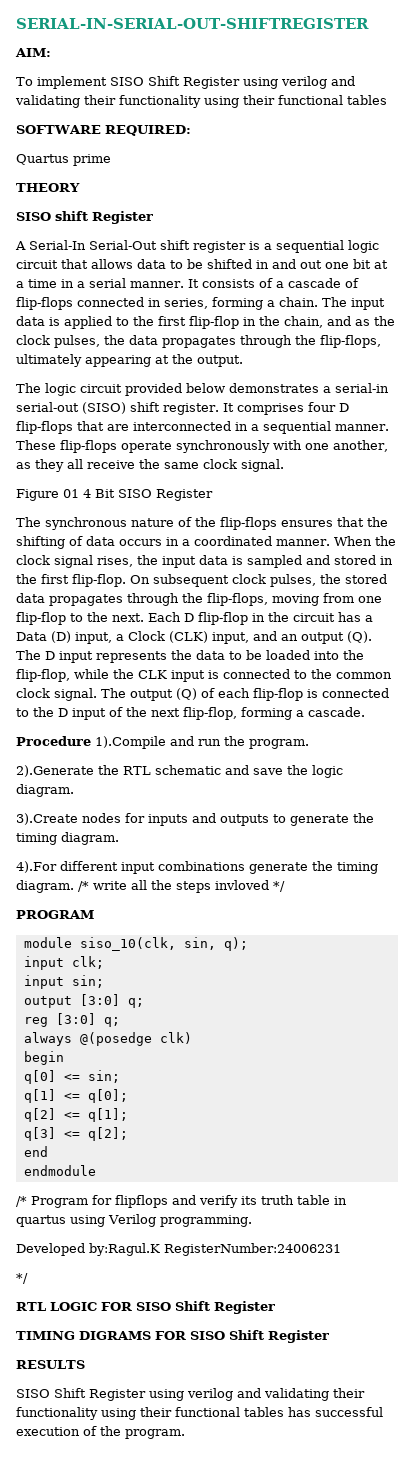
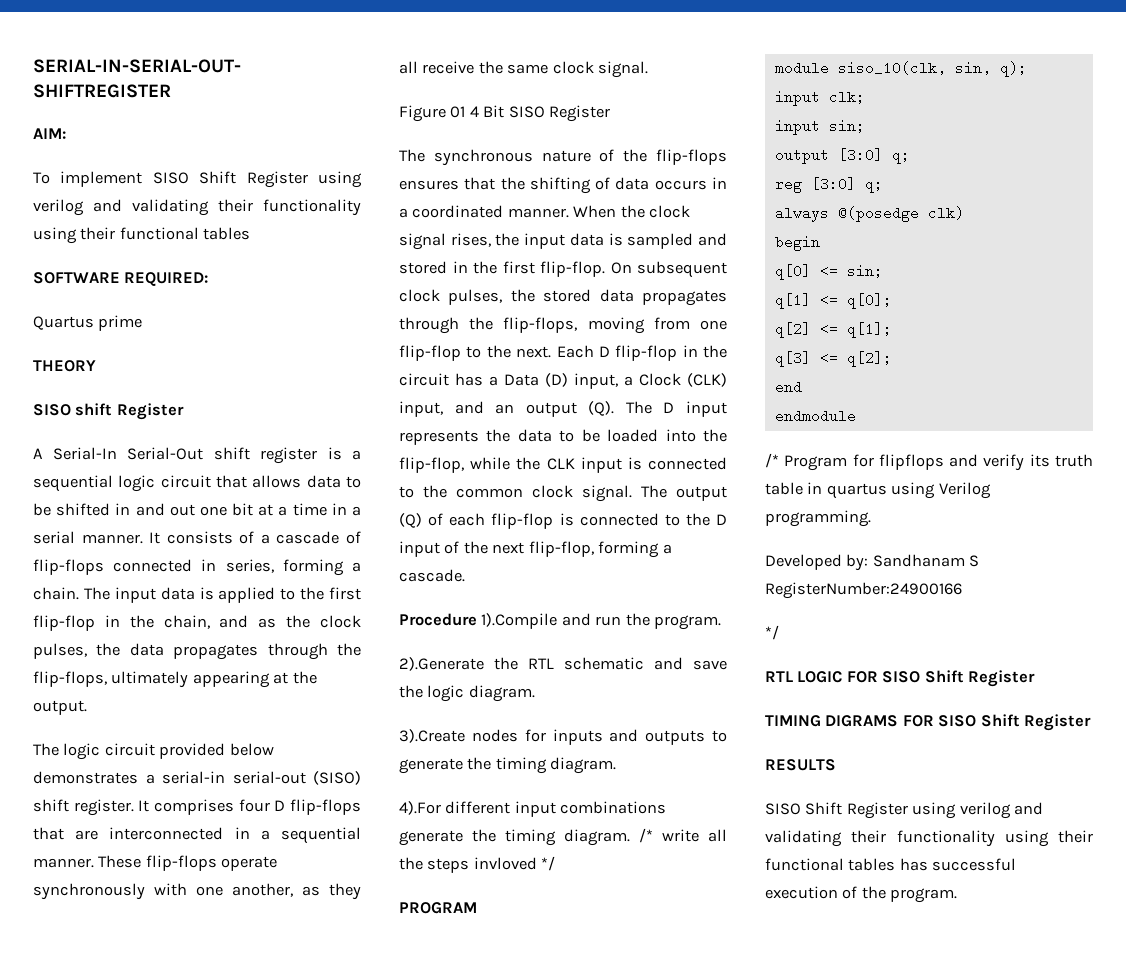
[89,1243,341,1256] by:Ragul.K RegisterNumber:24006231 -> [846,554,980,571] [765,582,962,599] by: Sandhanam S RegisterNumber:24900166

